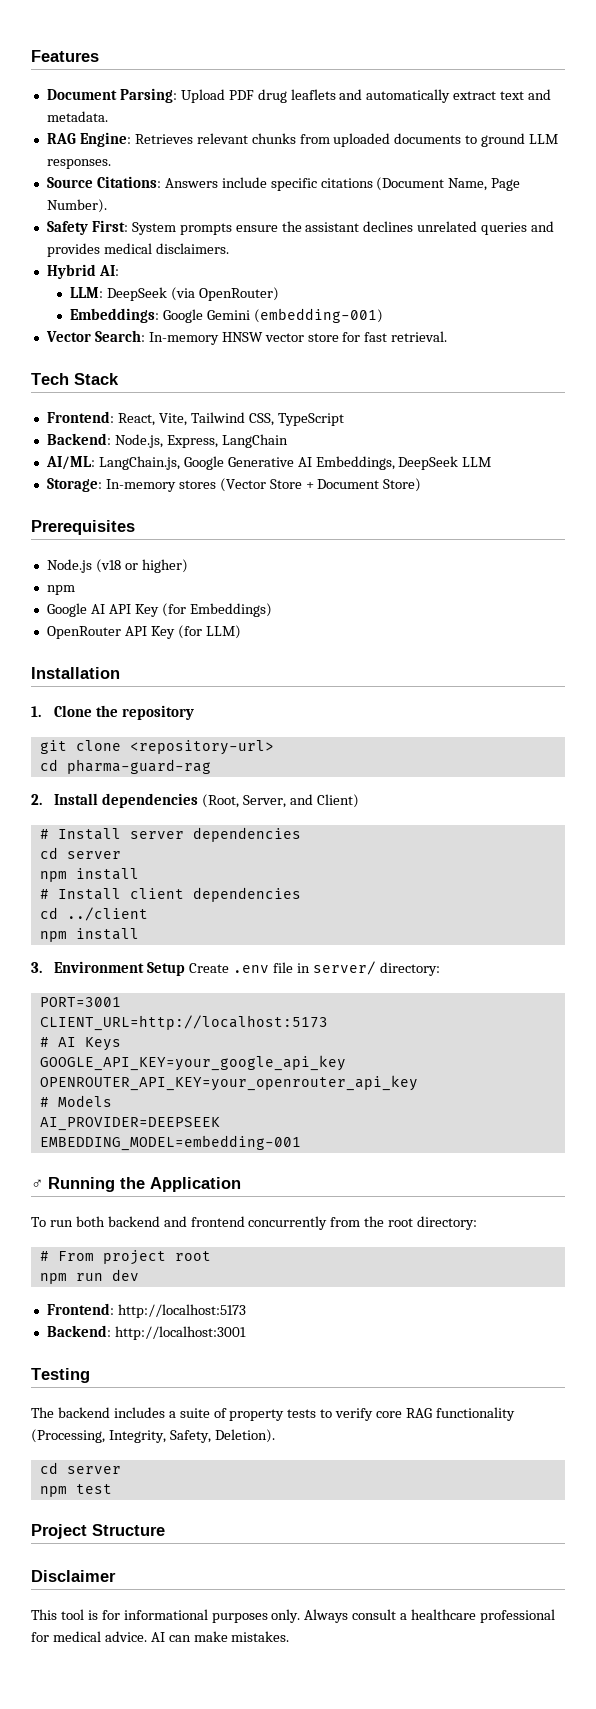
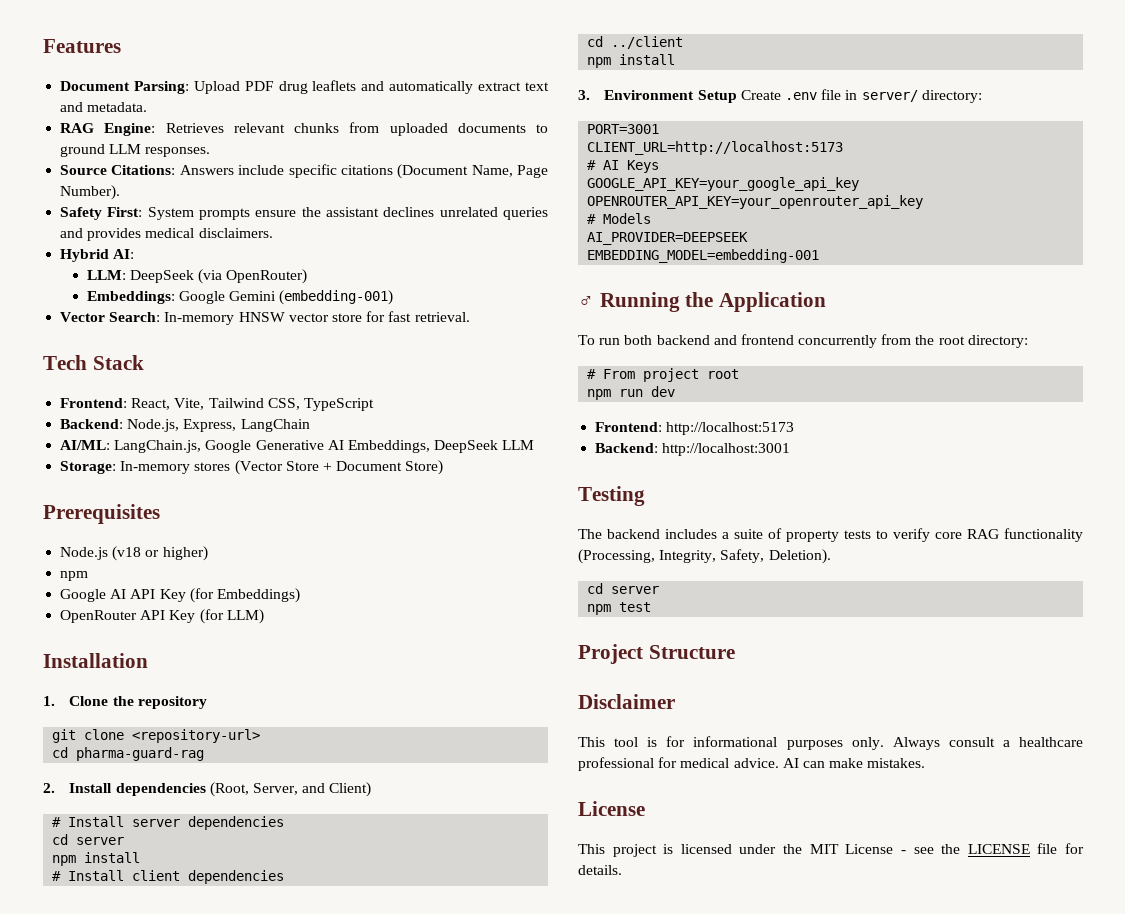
(290, 1636) none -> [578,801,645,816] [578,843,1084,857] [578,865,622,875] // License // This project is licensed under the MIT License - see the LICENSE file for details.

